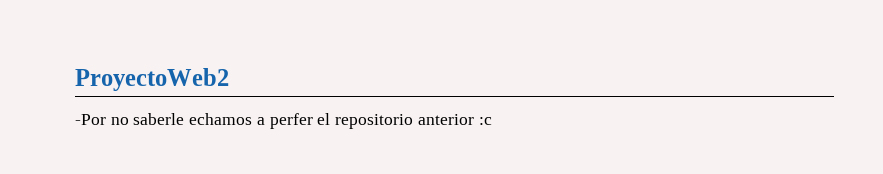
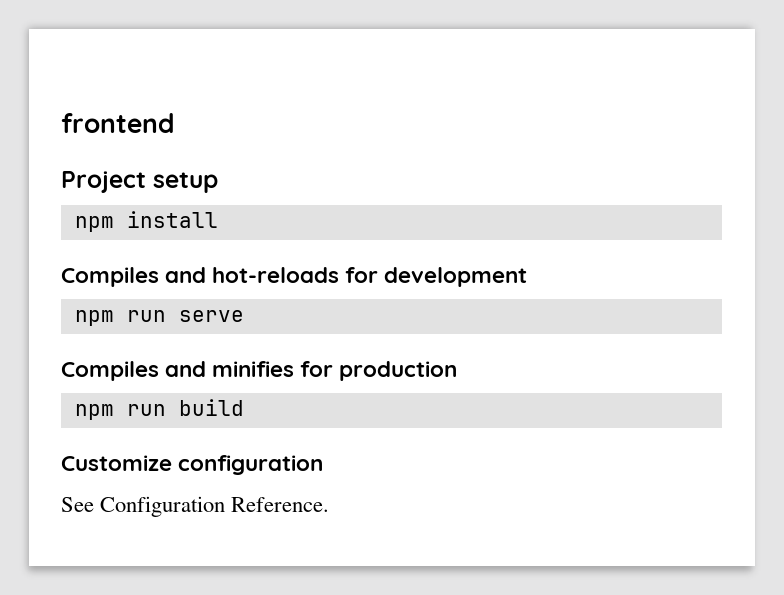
[75,68,229,91] [75,113,492,129] ProyectoWeb2 // -Por no saberle echamos a perfer el repositorio anterior :c -> [61,113,175,133] [61,171,218,193] [74,211,218,232] [61,267,528,287] [74,310,244,326] [61,361,458,381] [74,399,244,420] [61,455,324,475] [61,496,330,517] frontend // Project setup // npm install // Compiles and hot-reloads for development // npm run serve // Compiles and minifies for production // npm run build // Customize configuration // See Configuration Reference.

